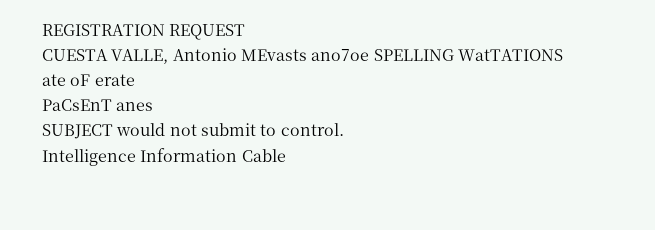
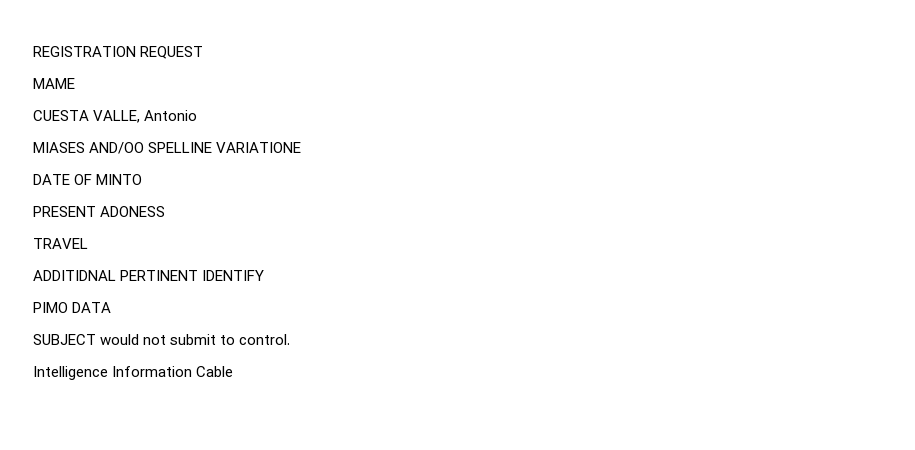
(246, 32) none -> [33,78,75,89] // MAME
[240,49,563,61] [42,74,135,86] [42,99,154,111] MEvasts ano7oe SPELLING WatTATIONS // ate oF erate // PaCsEnT anes -> [33,142,302,154] [33,174,143,185] [33,206,166,217] [33,238,88,249] [33,270,265,281] [33,302,112,313] // MIASES AND/OO SPELLINE VARIATIONE // DATE OF MINTO // PRESENT ADONESS // TRAVEL // ADDITIDNAL PERTINENT IDENTIFY // PIMO DATA

